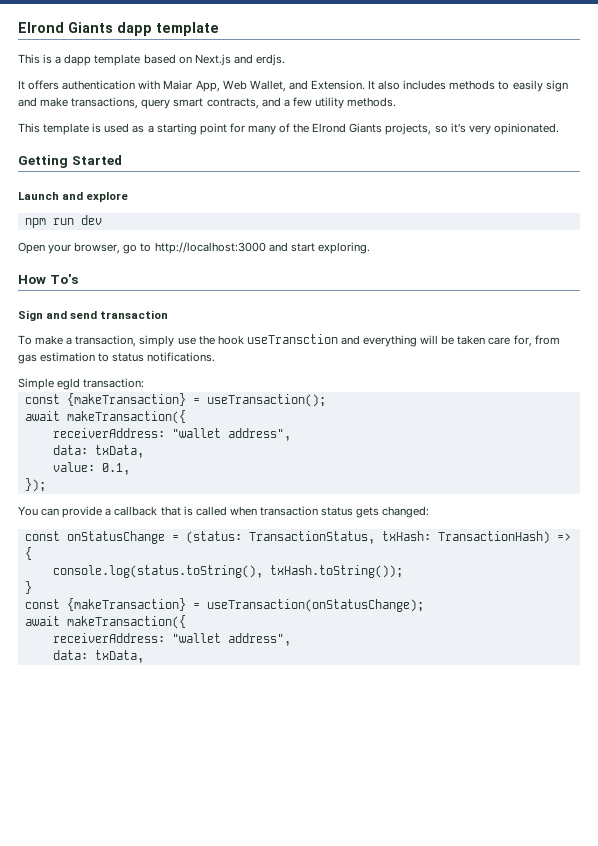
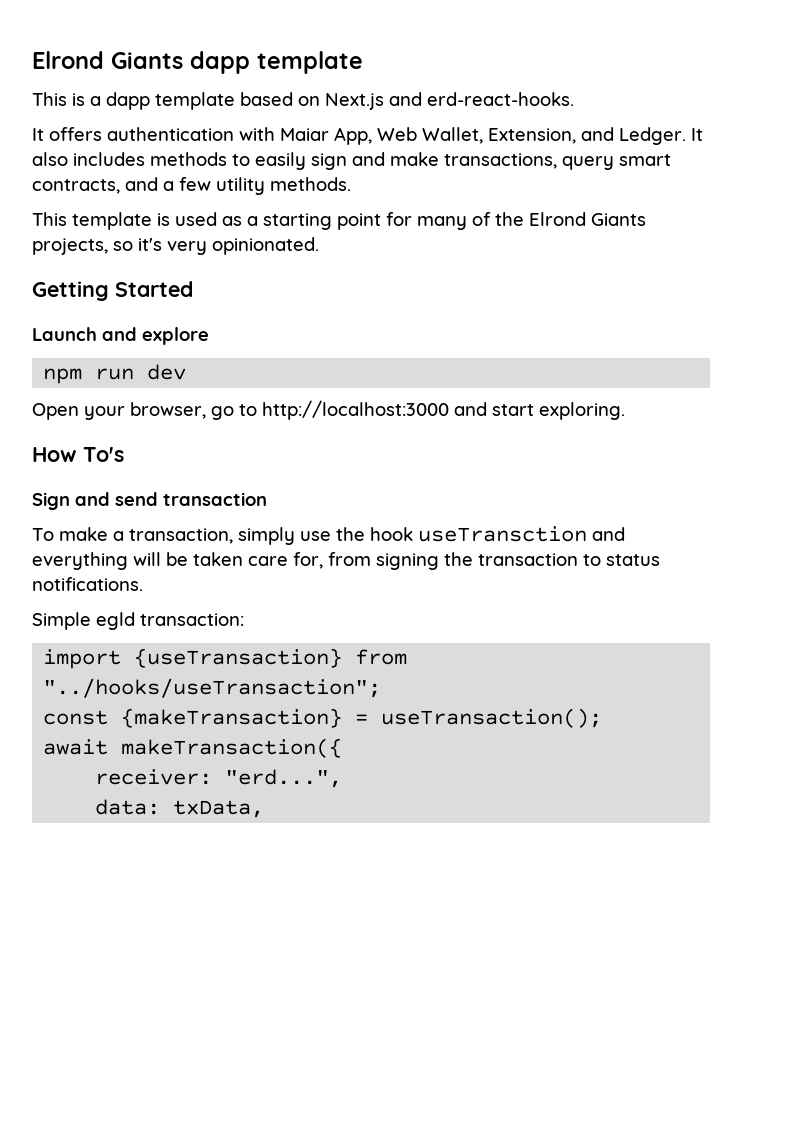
[255,54,285,66] erdjs. -> [427,92,574,106] erd-react-hooks.
[288,80,365,90] and Extension. -> [488,127,686,145] Extension, and Ledger.
[18,352,96,364] gas estimation -> [376,552,578,570] signing the transaction
(145, 383) none -> [43,648,408,669] [43,678,382,698] // import {useTransaction} from "../hooks/useTransaction";
[52,428,291,441] [52,445,144,458] [52,462,130,475] [24,478,46,492] [18,506,430,518] [24,531,571,544] [24,547,32,560] [52,565,403,578] [24,581,32,594] [24,598,424,612] [24,615,186,629] [52,633,291,646] [52,650,144,663] receiverAddress: "wallet address", // data: txData, // value: 0.1, // }); // You can provide a callback that is called when transaction status gets changed: // const onStatusChange = (status: TransactionStatus, txHash: TransactionHash) => { // console.log(status.toString(), txHash.toString()); // } // const {makeTransaction} = useTransaction(onStatusChange); // await makeTransaction({ // receiverAddress: "wallet address", // data: txData, -> [95,769,343,788] [95,799,265,818] receiver: "erd...", // data: txData,

